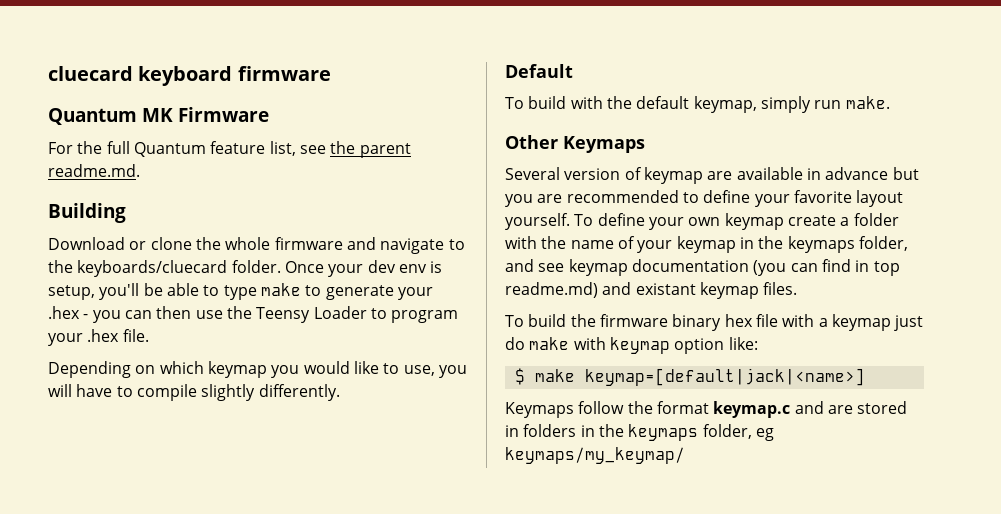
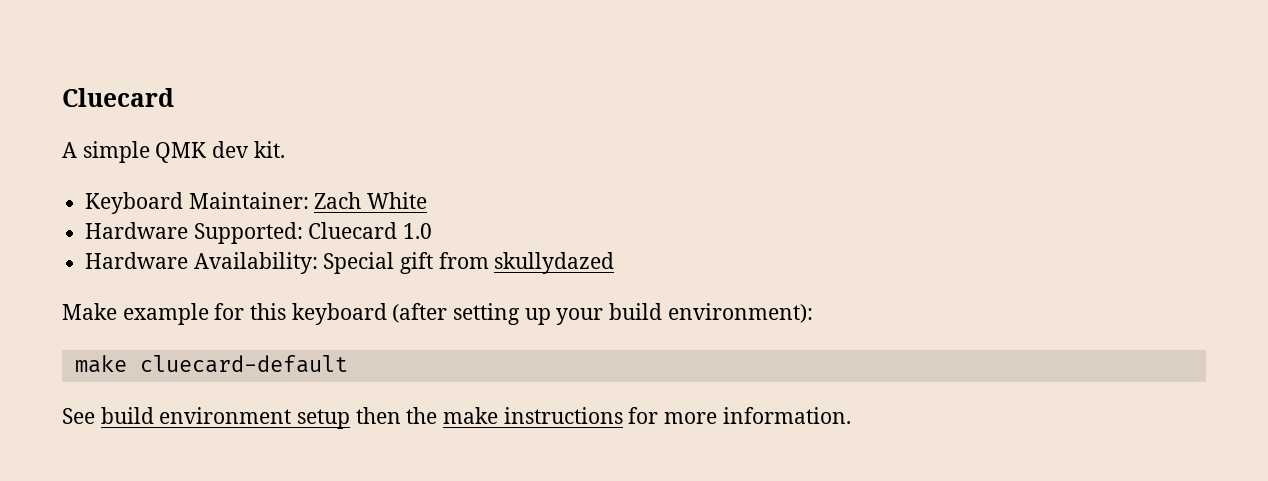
[48,66,331,86] [48,107,269,125] [48,141,411,158] [48,164,140,177] [48,203,126,223] [48,237,465,254] [48,260,443,277] [48,283,433,300] [48,306,459,323] [48,329,149,346] [48,361,467,378] [48,384,340,401] [505,64,573,78] [505,96,890,113] [505,135,645,153] [505,167,919,184] [505,190,904,207] [505,213,899,230] [505,236,908,253] [505,259,900,276] [505,282,798,299] [505,314,924,331] [505,337,758,354] [514,368,865,386] [505,401,908,418] [505,424,774,441] [505,447,685,464] cluecard keyboard firmware // Quantum MK Firmware // For the full Quantum feature list, see the parent readme.md. // Building // Download or clone the whole firmware and navigate to the keyboards/cluecard folder. Once your dev env is setup, you'll be able to type make to generate your .hex - you can then use the Teensy Loader to program your .hex file. // Depending on which keymap you would like to use, you will have to compile slightly differently. // Default // To build with the default keymap, simply run make. // Other Keymaps // Several version of keymap are available in advance but you are recommended to define your favorite layout yourself. To define your own keymap create a folder with the name of your keymap in the keymaps folder, and see keymap documentation (you can find in top readme.md) and existant keymap files. // To build the firmware binary hex file with a keymap just do make with keymap option like: // $ make keymap=[default|jack|<name>] // Keymaps follow the format keymap.c and are stored in folders in the keymaps folder, eg keymaps/my_keymap/ -> [62,88,174,107] [62,141,285,163] [85,192,428,214] [85,222,433,244] [85,252,615,274] [62,303,813,325] [74,355,348,373] [62,407,851,429] Cluecard // A simple QMK dev kit. // Keyboard Maintainer: Zach White // Hardware Supported: Cluecard 1.0 // Hardware Availability: Special gift from skullydazed // Make example for this keyboard (after setting up your build environment): // make cluecard-default // See build environment setup then the make instructions for more information.

